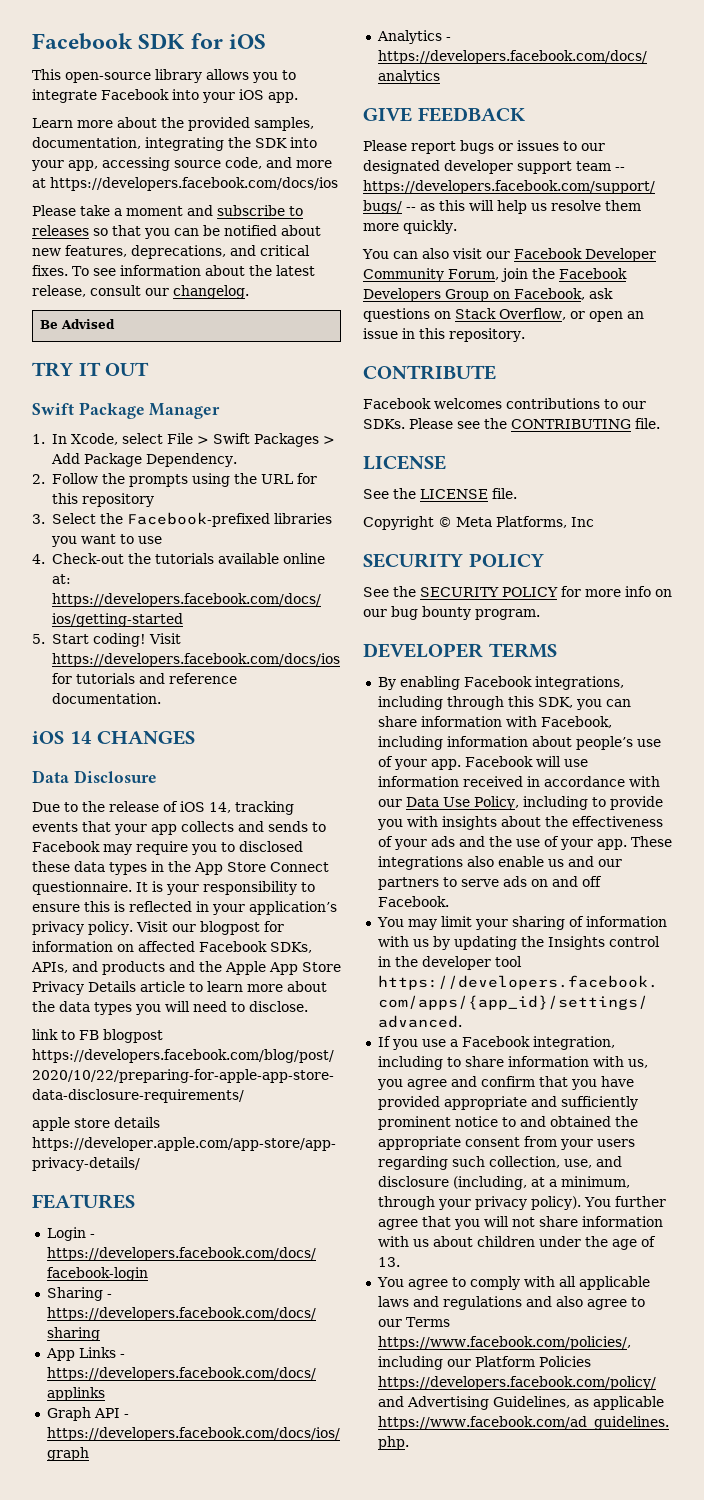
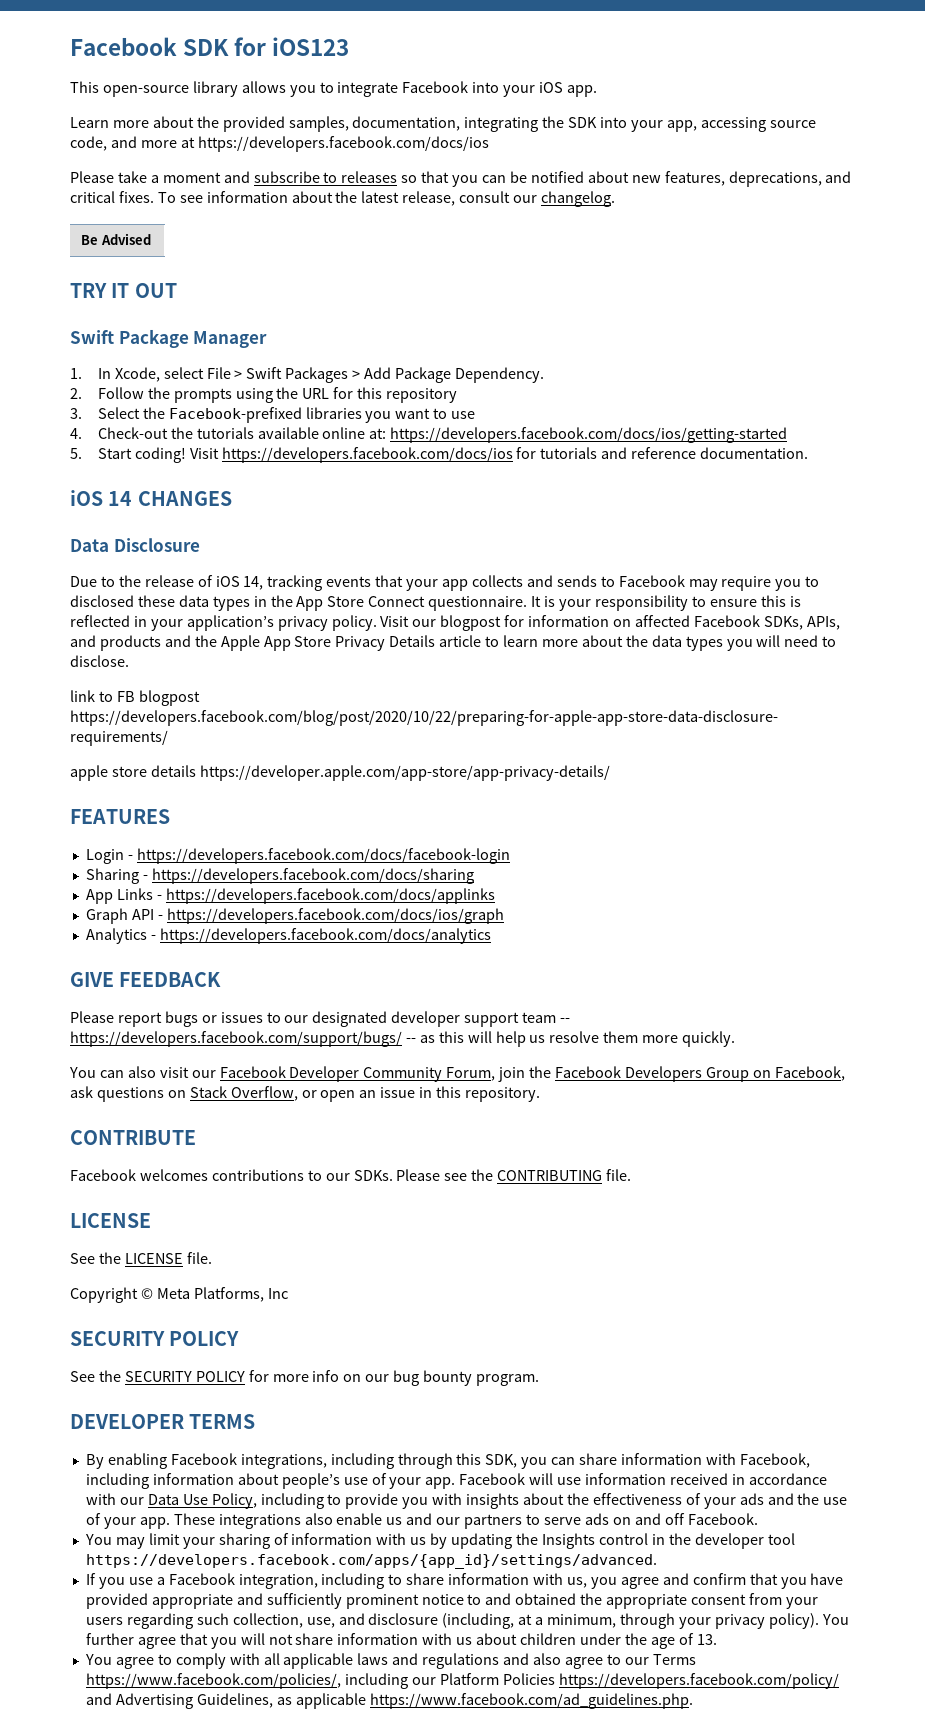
[229,34,267,49] iOS -> [272,37,350,56] iOS123

